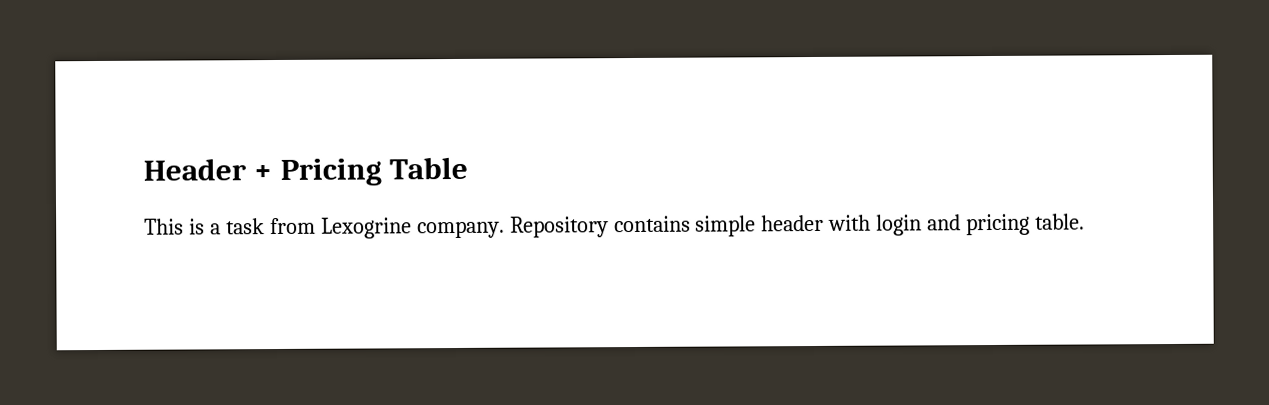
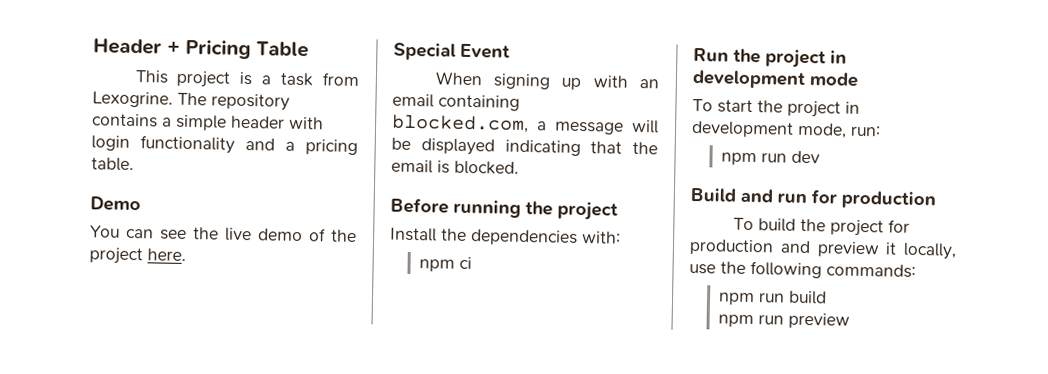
(184, 226) none -> [176,70,232,88] project
[320,215,691,239] Lexogrine company. Repository contains -> [92,91,290,111] [92,113,172,128] Lexogrine. The repository contains a
[927,214,962,231] and -> [140,135,295,154] functionality and a
(1086, 221) none -> [90,196,141,212] [90,225,357,243] [89,247,186,265] [393,42,510,61] [434,71,659,91] [392,93,520,111] [391,114,659,135] [391,137,658,157] [391,159,519,175] [390,197,618,221] [390,227,621,246] [419,256,473,272] [693,47,847,69] [692,69,859,89] [692,98,860,118] [691,120,881,139] [721,150,821,166] [690,187,936,210] [732,217,910,237] [689,238,957,260] [689,261,916,279] [718,290,828,306] [718,312,851,329] // Demo // You can see the live demo of the project here. // Special Event // When signing up with an email containing blocked.com, a message will be displayed indicating that the email is blocked. // Before running the project // Install the dependencies with: // npm ci // Run the project in development mode // To start the project in development mode, run: // npm run dev // Build and run for production // To build the project for production and preview it locally, use the following commands: // npm run build // npm run preview

